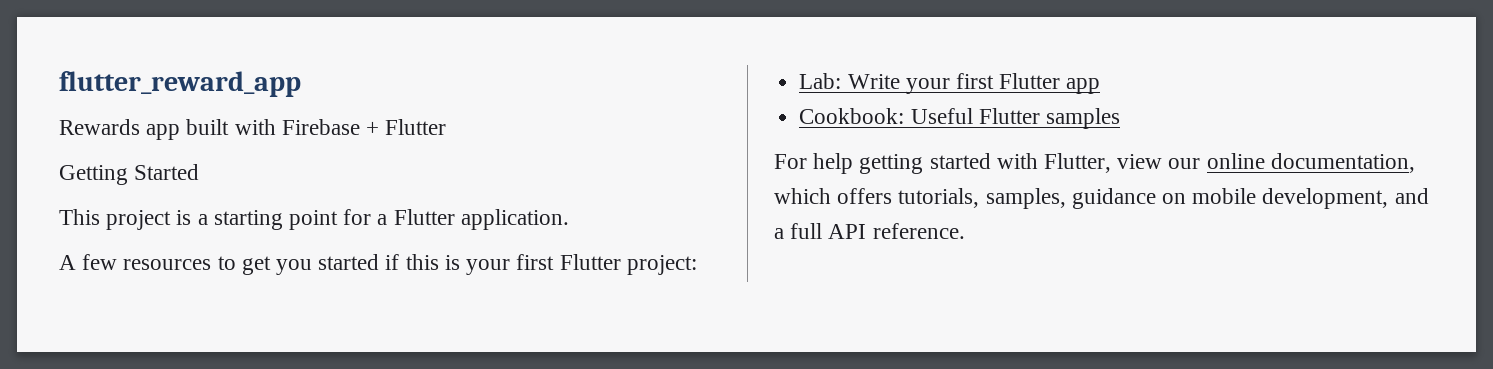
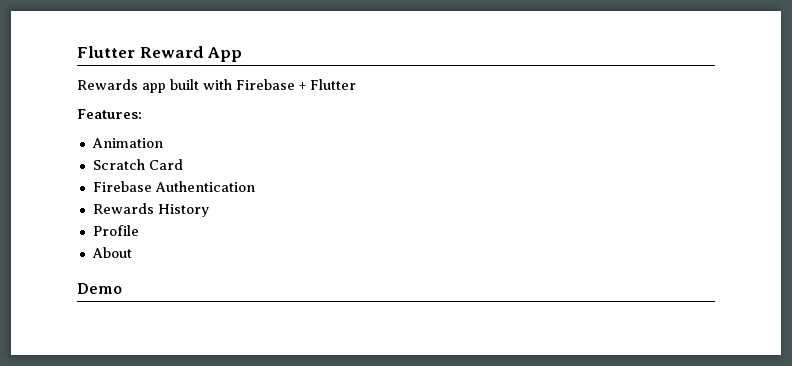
[59,71,301,97] flutter_reward_app -> [77,46,243,62] Flutter Reward App
[59,164,200,185] [59,209,569,230] [59,254,697,275] [799,73,1101,94] [799,108,1120,129] [774,153,1415,174] [774,188,1429,209] [774,223,965,239] Getting Started // This project is a starting point for a Flutter application. // A few resources to get you started if this is your first Flutter project: // Lab: Write your first Flutter app // Cookbook: Useful Flutter samples // For help getting started with Flutter, view our online documentation, which offers tutorials, samples, guidance on mobile development, and a full API reference. -> [77,109,142,119] [91,138,163,148] [92,159,183,170] [92,181,255,192] [92,203,209,217] [92,225,139,236] [91,247,132,258] [77,283,122,294] Features: // Animation // Scratch Card // Firebase Authentication // Rewards History // Profile // About // Demo

